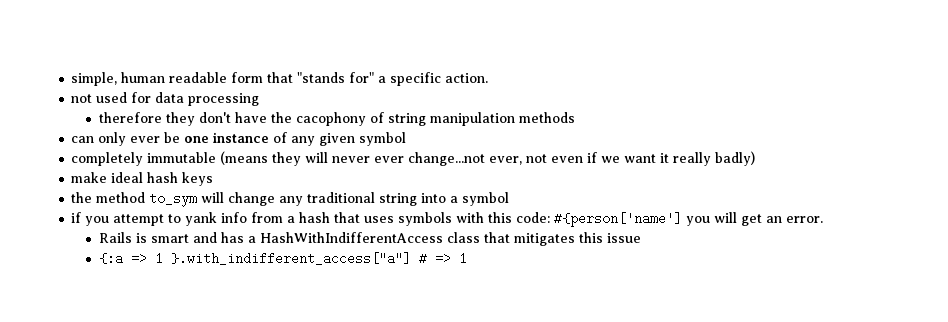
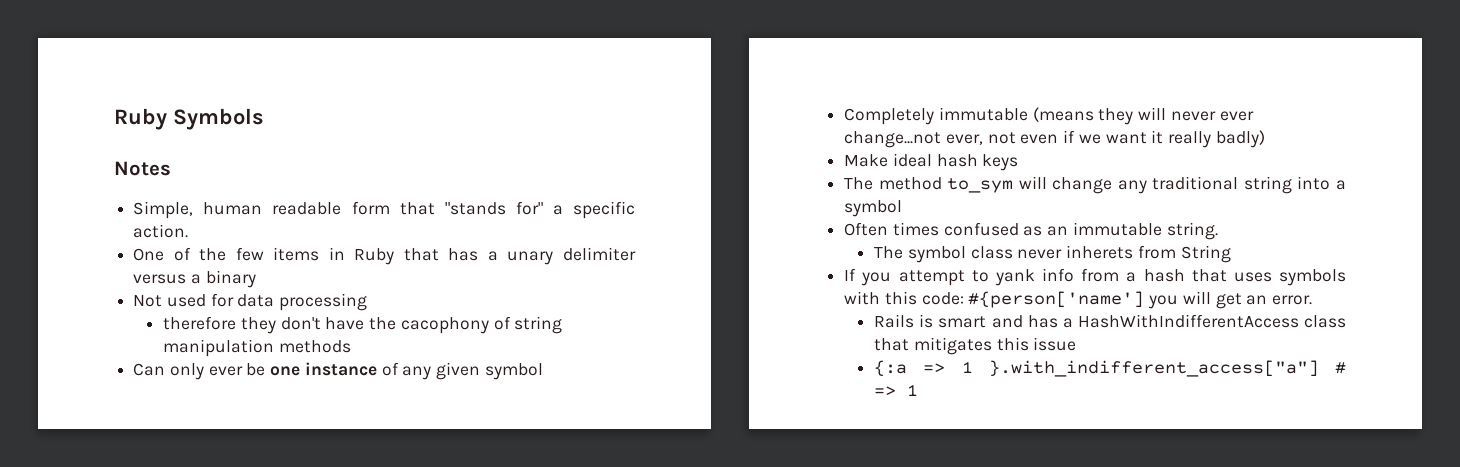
[71,72,118,86] simple, -> [114,108,264,130] [114,161,171,176] [133,201,194,219] Ruby Symbols // Notes // Simple,
[71,94,93,103] not -> [133,247,636,265] [133,270,256,288] [133,295,163,307] One of the few items in Ruby that has a unary delimiter versus a binary // Not
[71,136,95,143] can -> [133,363,166,376] Can
[71,152,144,166] completely -> [844,108,935,125] Completely
[71,172,108,183] make -> [844,154,889,167] Make
[71,192,93,203] the -> [844,177,874,190] The
[71,212,82,223] if -> [844,222,1218,240] [874,245,1231,263] [844,268,857,281] Often times confused as an immutable string. // The symbol class never inherets from String // If

